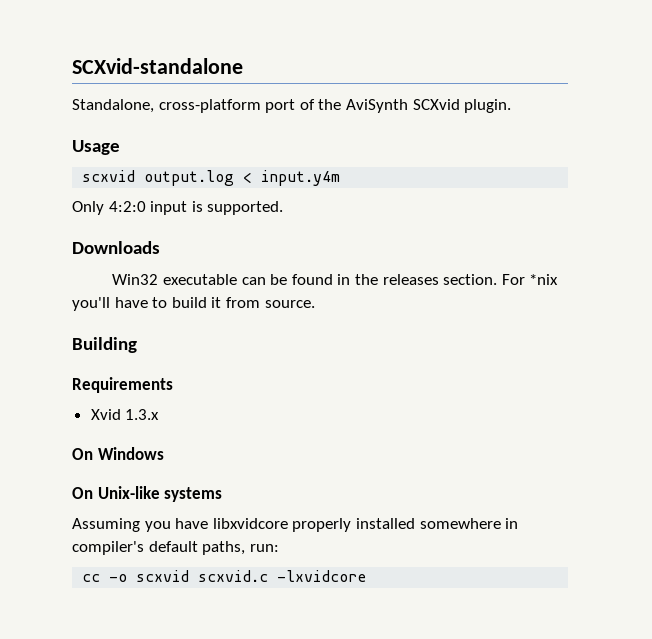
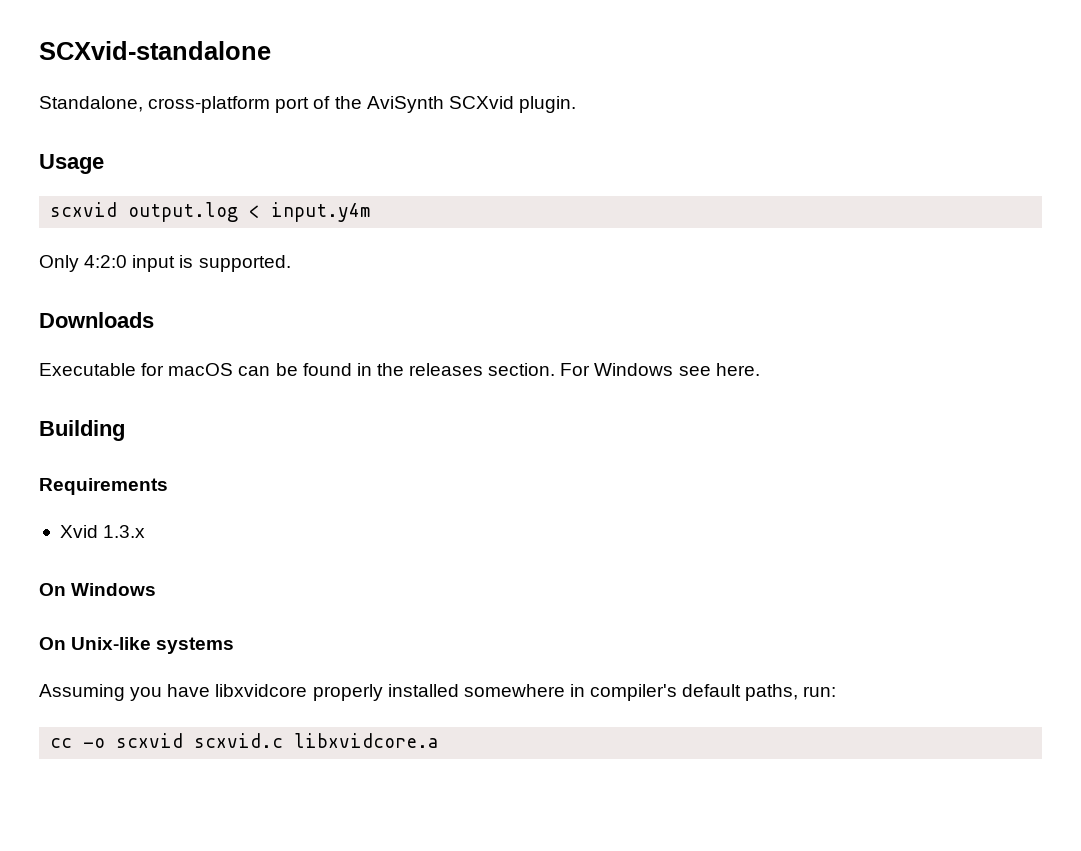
[112,274,238,285] Win32 executable -> [39,363,234,376] Executable for macOS
[529,274,559,285] [72,297,315,311] *nix you'll have to build it from source. -> [594,363,760,376] Windows see here.
[277,570,367,582] -lxvidcore -> [294,733,440,748] libxvidcore.a

